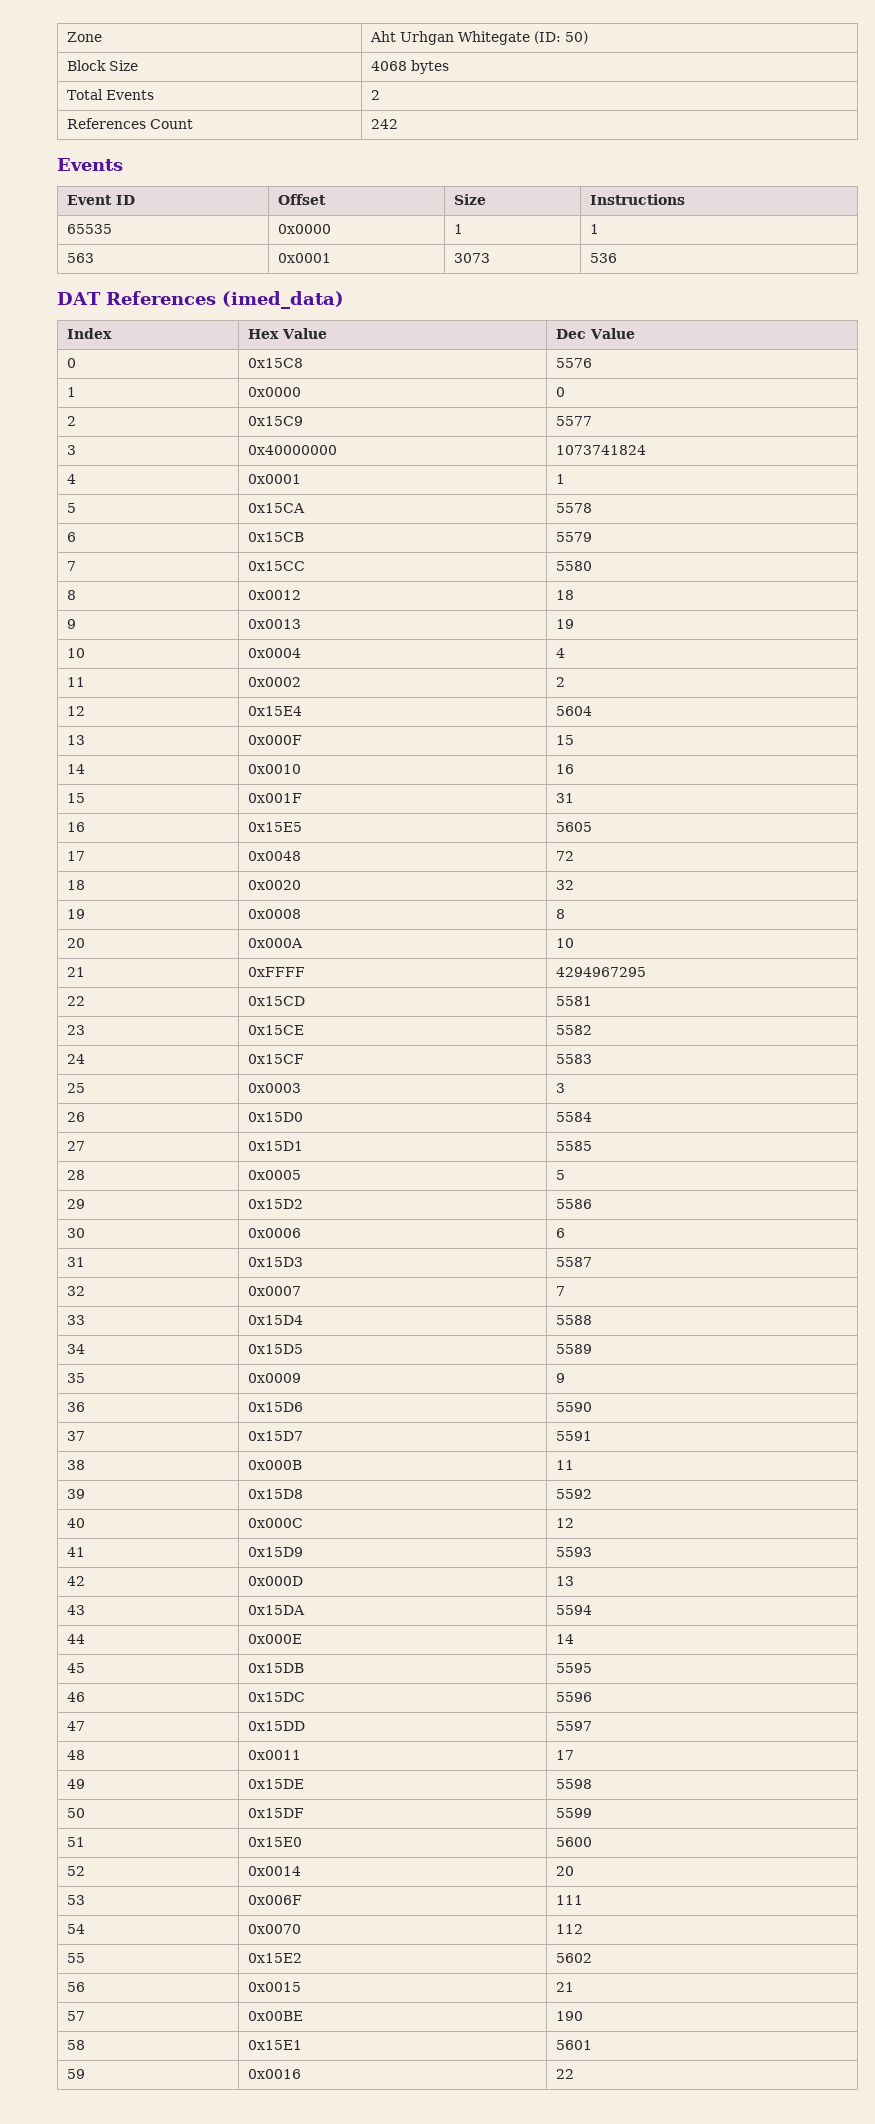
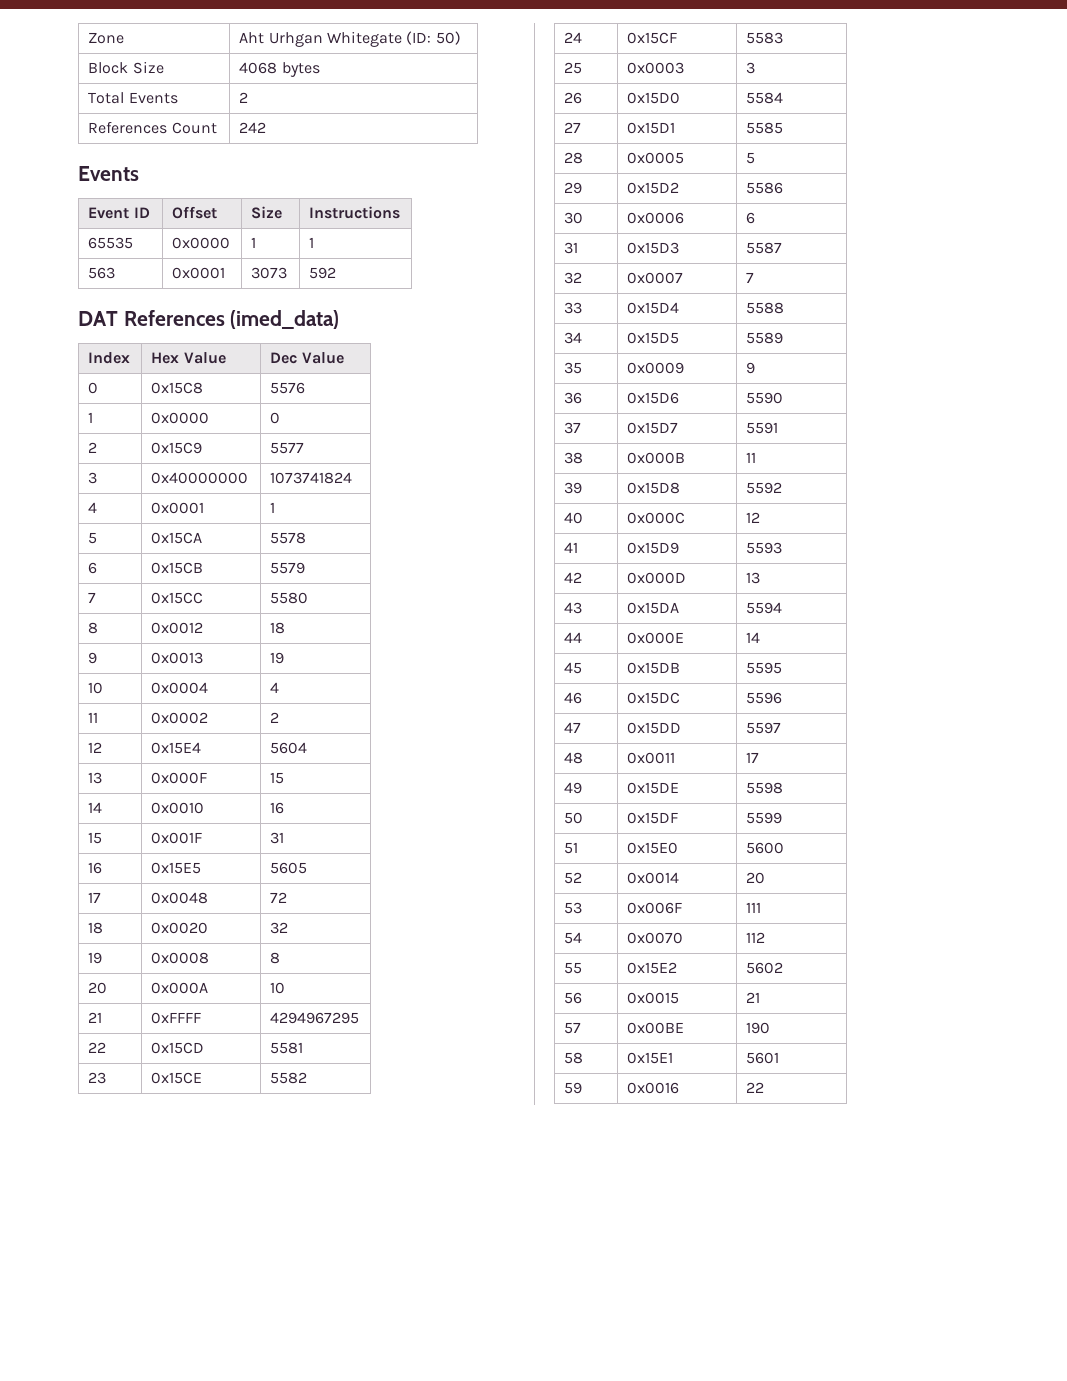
[590,253,618,263] 536 -> [309,267,337,279] 592

